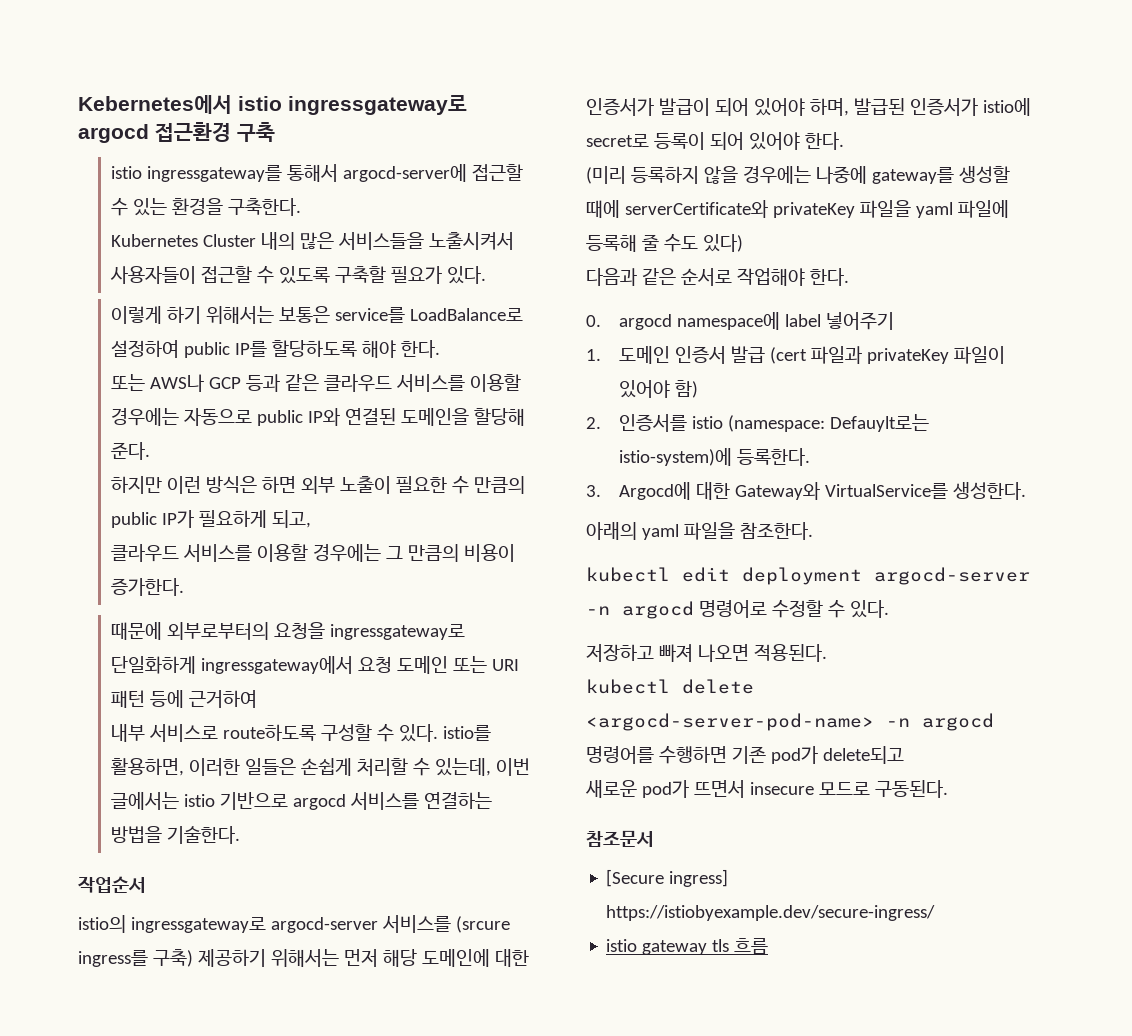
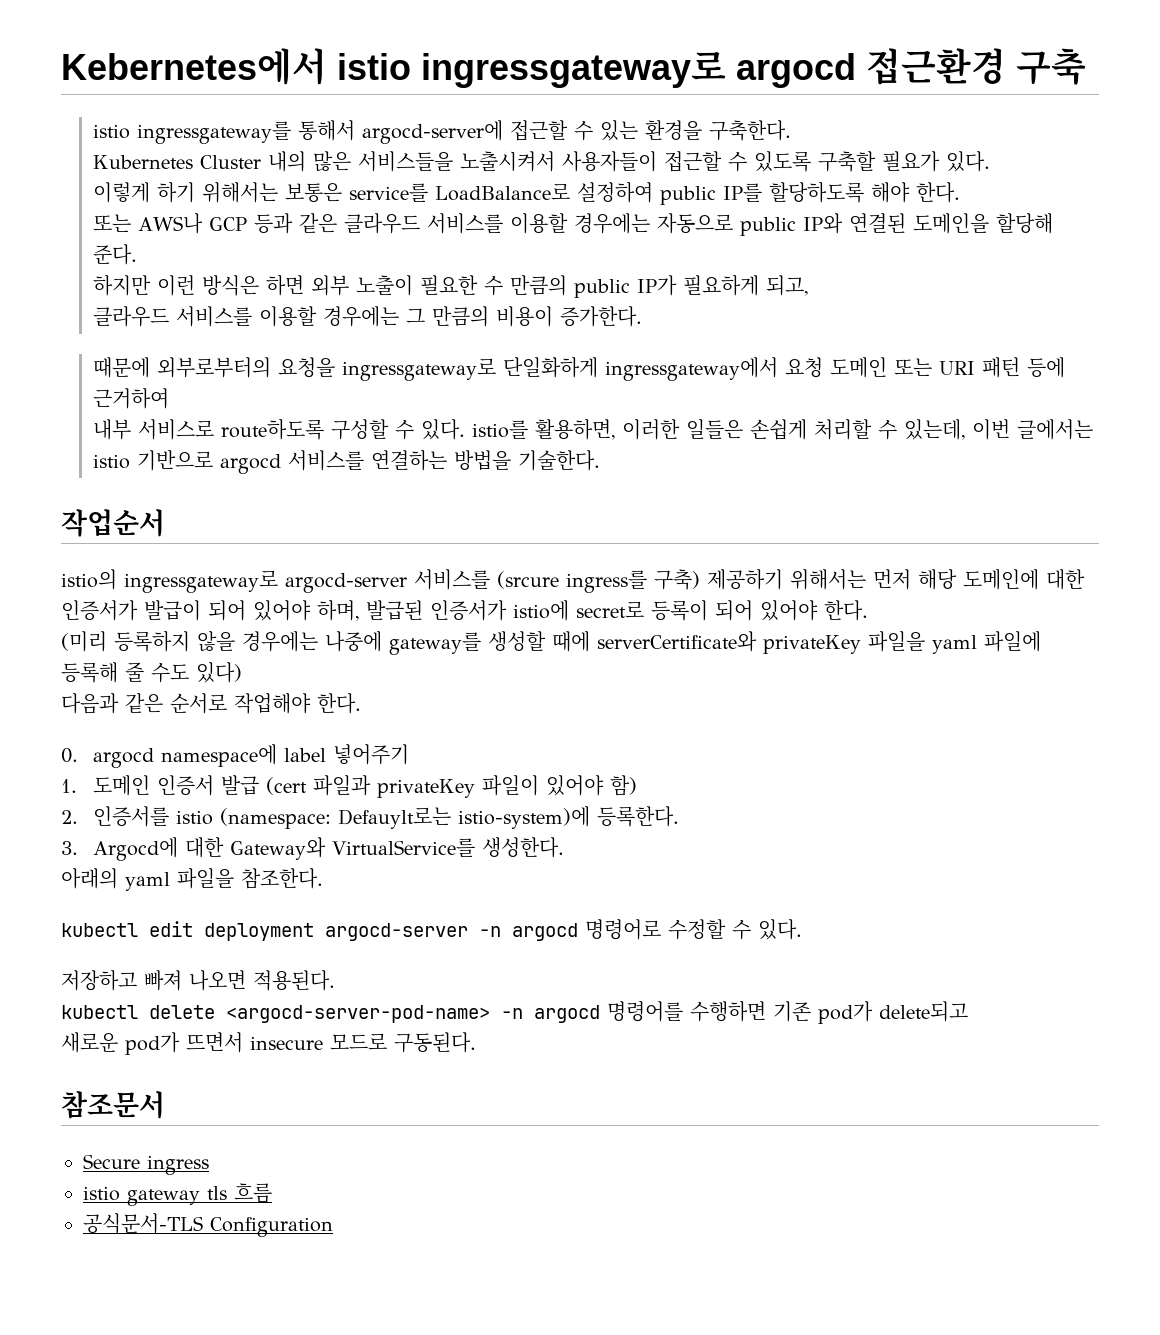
[606,869,729,887] [606,905,936,921] [Secure ingress] https://istiobyexample.dev/secure-ingress/ -> [83,1154,209,1175] Secure ingress
(769, 946) none -> [83,1213,333,1237] // 공식문서-TLS Configuration

